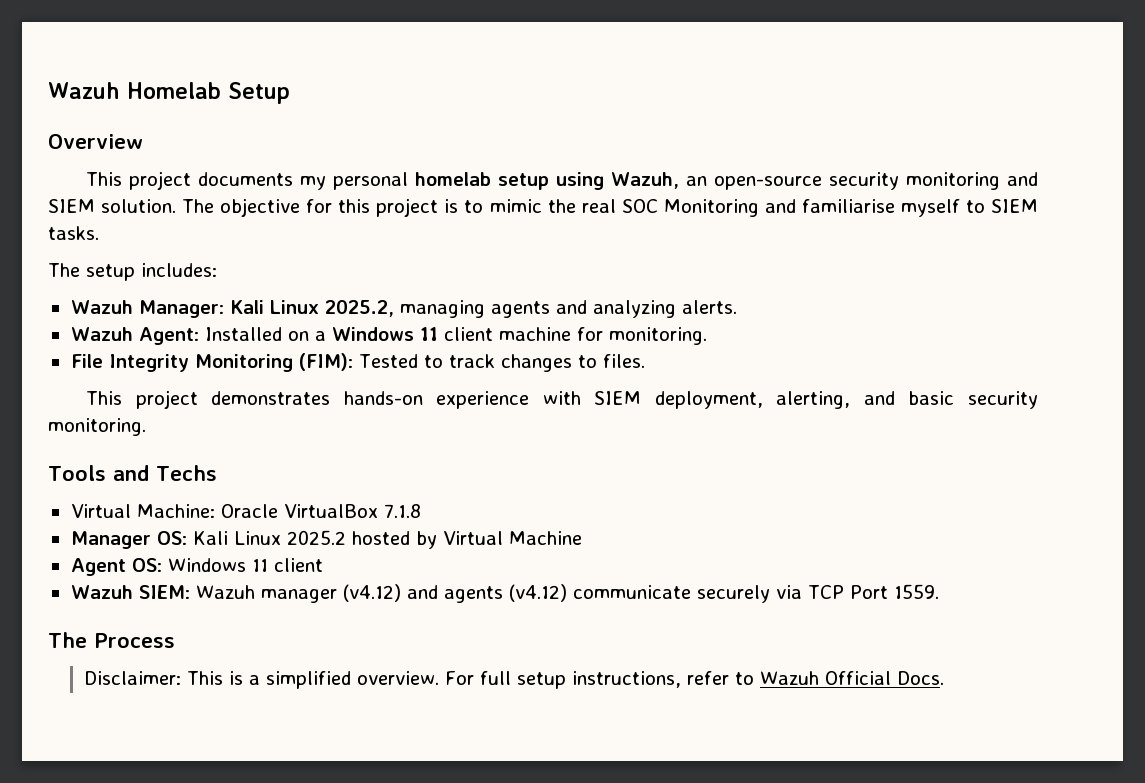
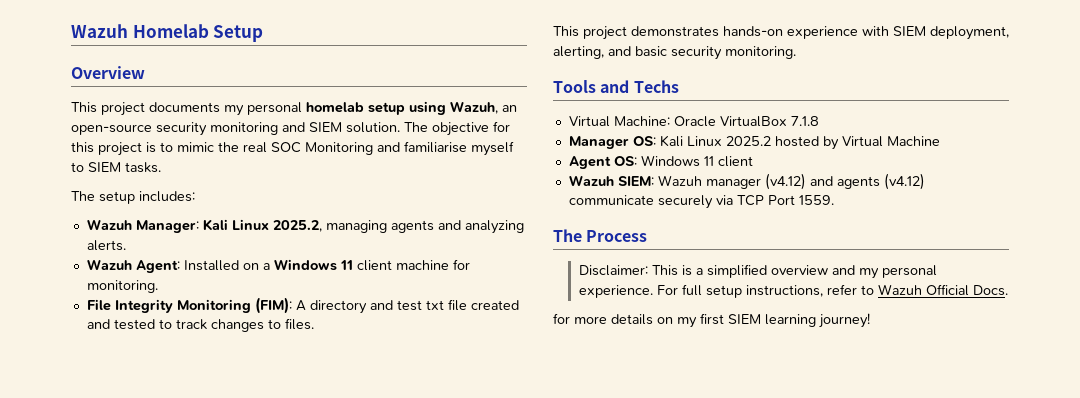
[358,354,418,368] Tested -> [295,299,519,314] [86,319,155,330] A directory and test txt file created and tested
[357,671,440,685] overview. -> [770,265,937,279] [578,285,653,298] overview and my personal experience.
(945, 678) none -> [553,313,870,328] // for more details on my first SIEM learning journey!

